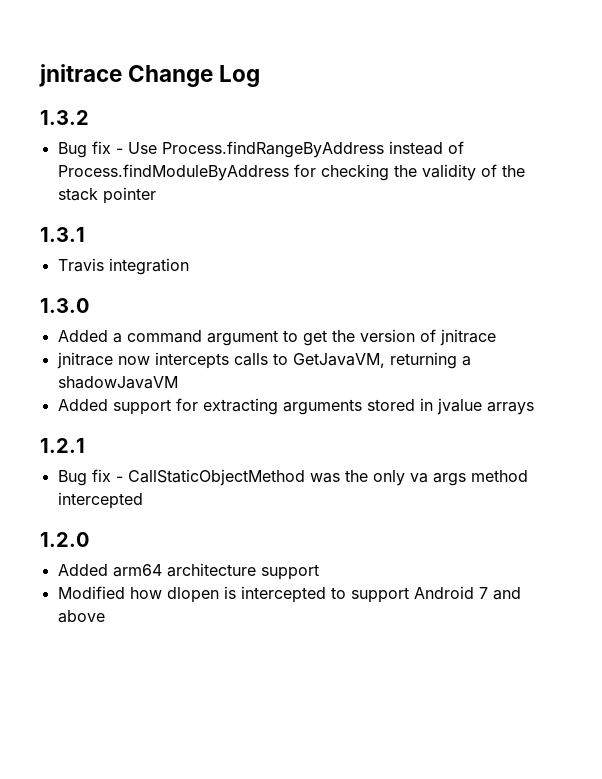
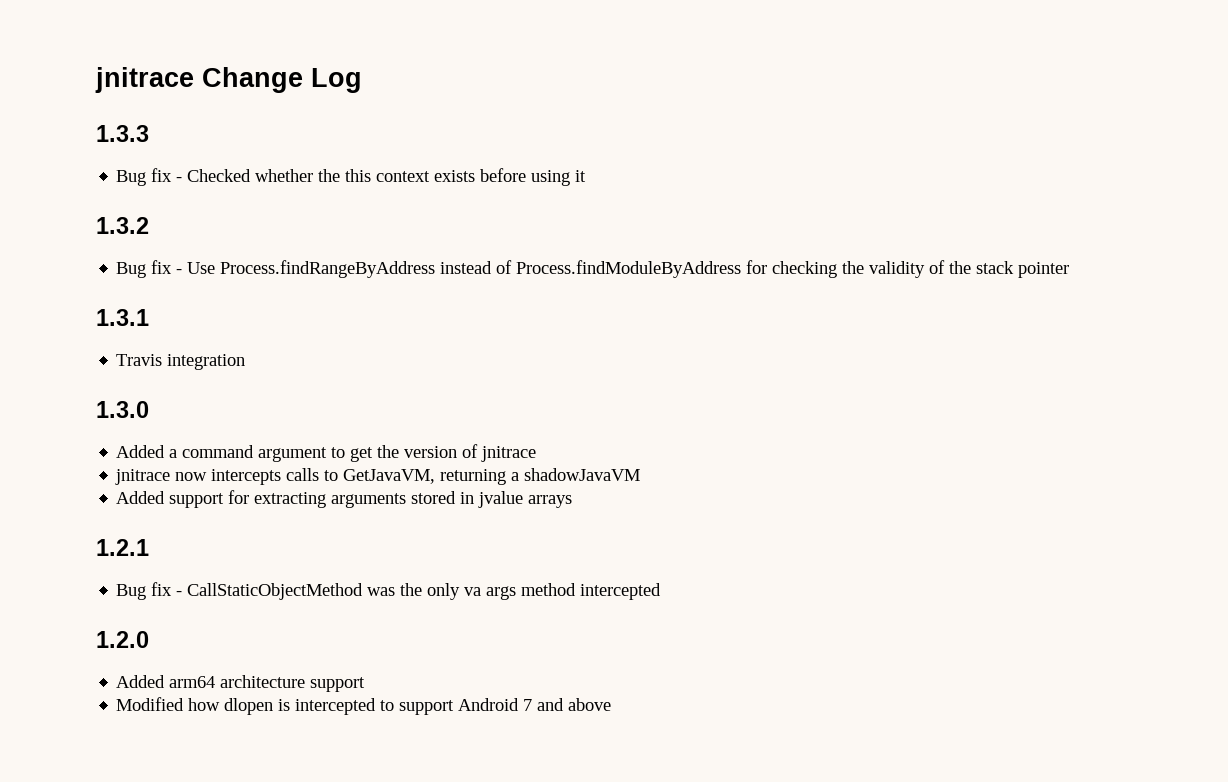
(261, 76) none -> [96,125,149,142] [116,168,587,186] // 1.3.3 // Bug fix - Checked whether the this context exists before using it

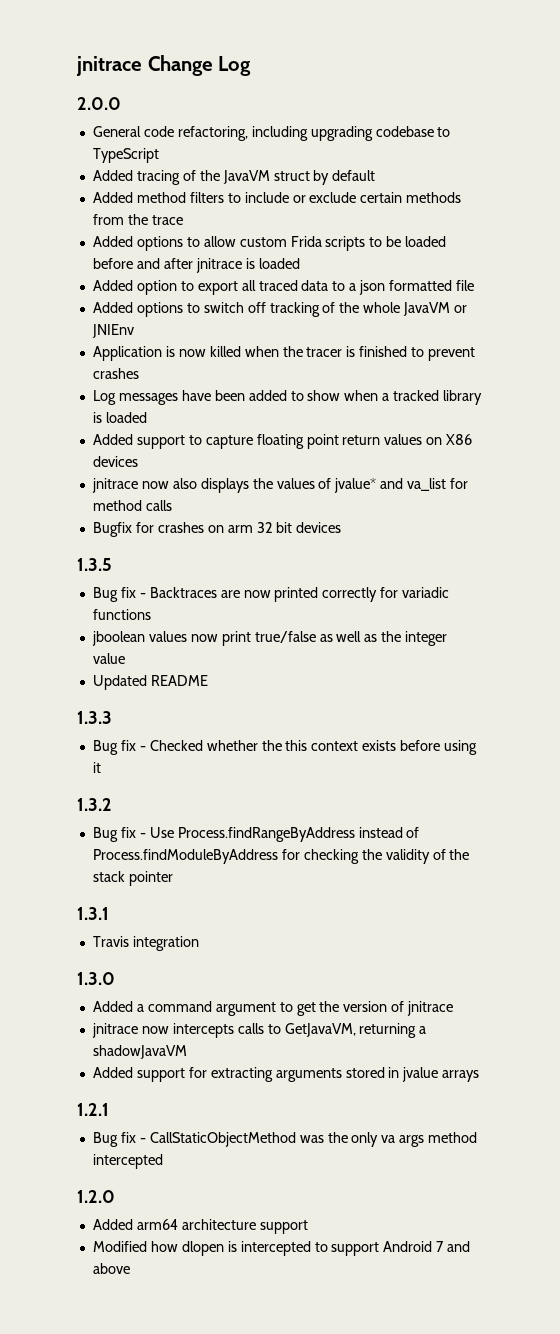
(362, 80) none -> [77,97,121,110] [92,126,451,141] [92,148,159,163] [92,170,376,185] [92,192,462,203] [92,214,183,225] [92,236,447,251] [92,258,300,273] [92,280,475,295] [92,302,468,317] [91,324,134,338] [92,346,476,361] [92,368,139,379] [92,390,483,405] [92,412,147,423] [92,434,473,449] [92,456,138,467] [91,478,469,493] [92,500,172,511] [92,522,342,537] [77,558,112,571] [92,587,450,602] [92,609,151,620] [91,631,448,646] [92,653,125,664] [92,675,208,690] // 2.0.0 // General code refactoring, including upgrading codebase to TypeScript // Added tracing of the JavaVM struct by default // Added method filters to include or exclude certain methods from the trace // Added options to allow custom Frida scripts to be loaded before and after jnitrace is loaded // Added option to export all traced data to a json formatted file // Added options to switch off tracking of the whole JavaVM or JNIEnv // Application is now killed when the tracer is finished to prevent crashes // Log messages have been added to show when a tracked library is loaded // Added support to capture floating point return values on X86 devices // jnitrace now also displays the values of jvalue* and va_list for method calls // Bugfix for crashes on arm 32 bit devices // 1.3.5 // Bug fix - Backtraces are now printed correctly for variadic functions // jboolean values now print true/false as well as the integer value // Updated README

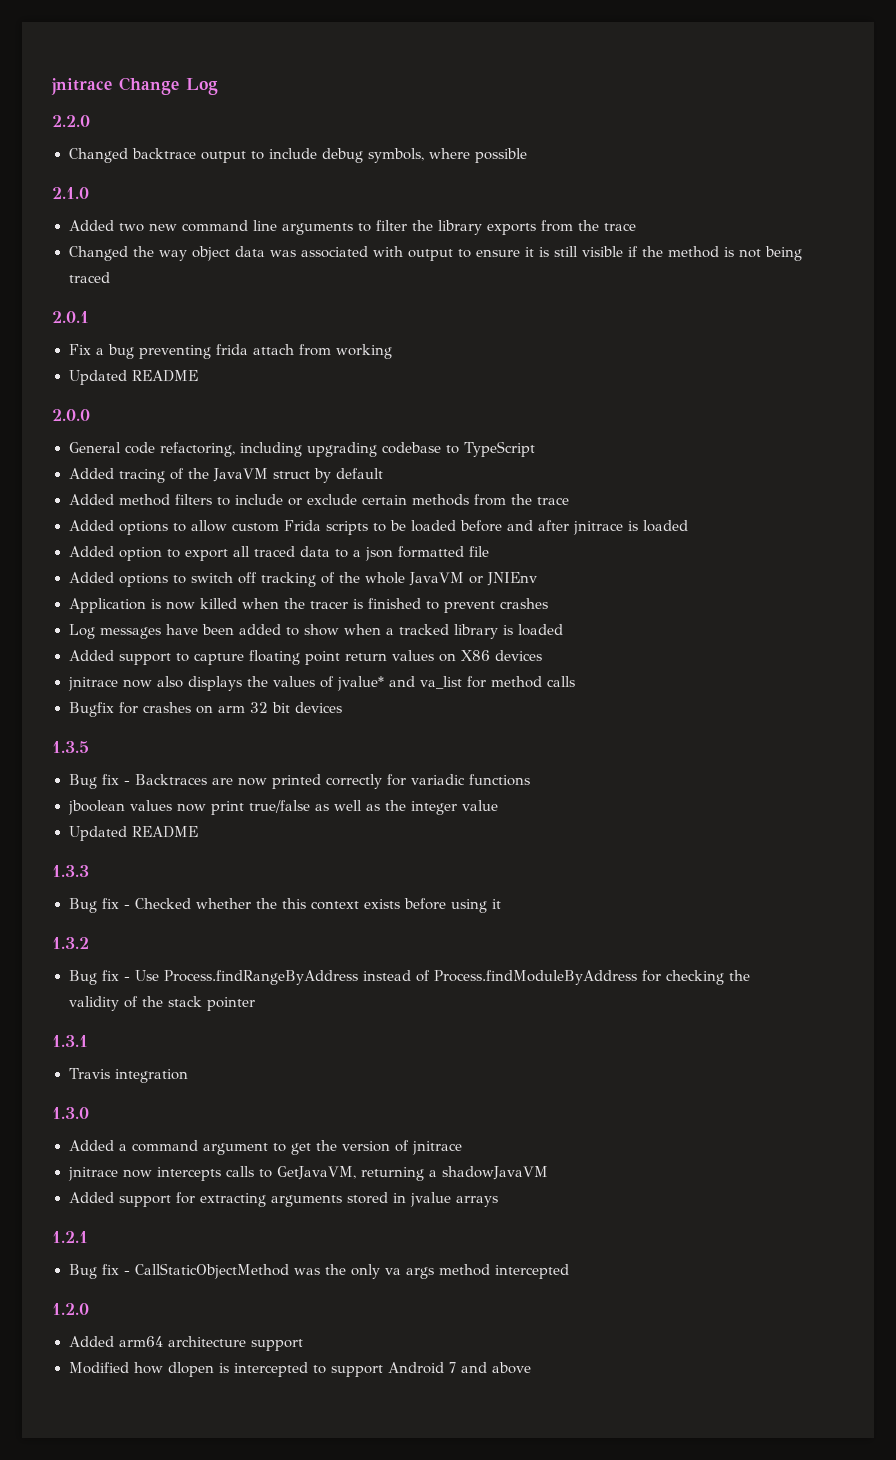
(252, 66) none -> [52,115,90,127] [68,148,527,163] [52,187,89,199] [68,220,636,235] [68,246,802,261] [68,272,110,283] [52,311,89,323] [68,344,392,359] [68,370,198,385] // 2.2.0 // Changed backtrace output to include debug symbols, where possible // 2.1.0 // Added two new command line arguments to filter the library exports from the trace // Changed the way object data was associated with output to ensure it is still visible if the method is not being traced // 2.0.1 // Fix a bug preventing frida attach from working // Updated README

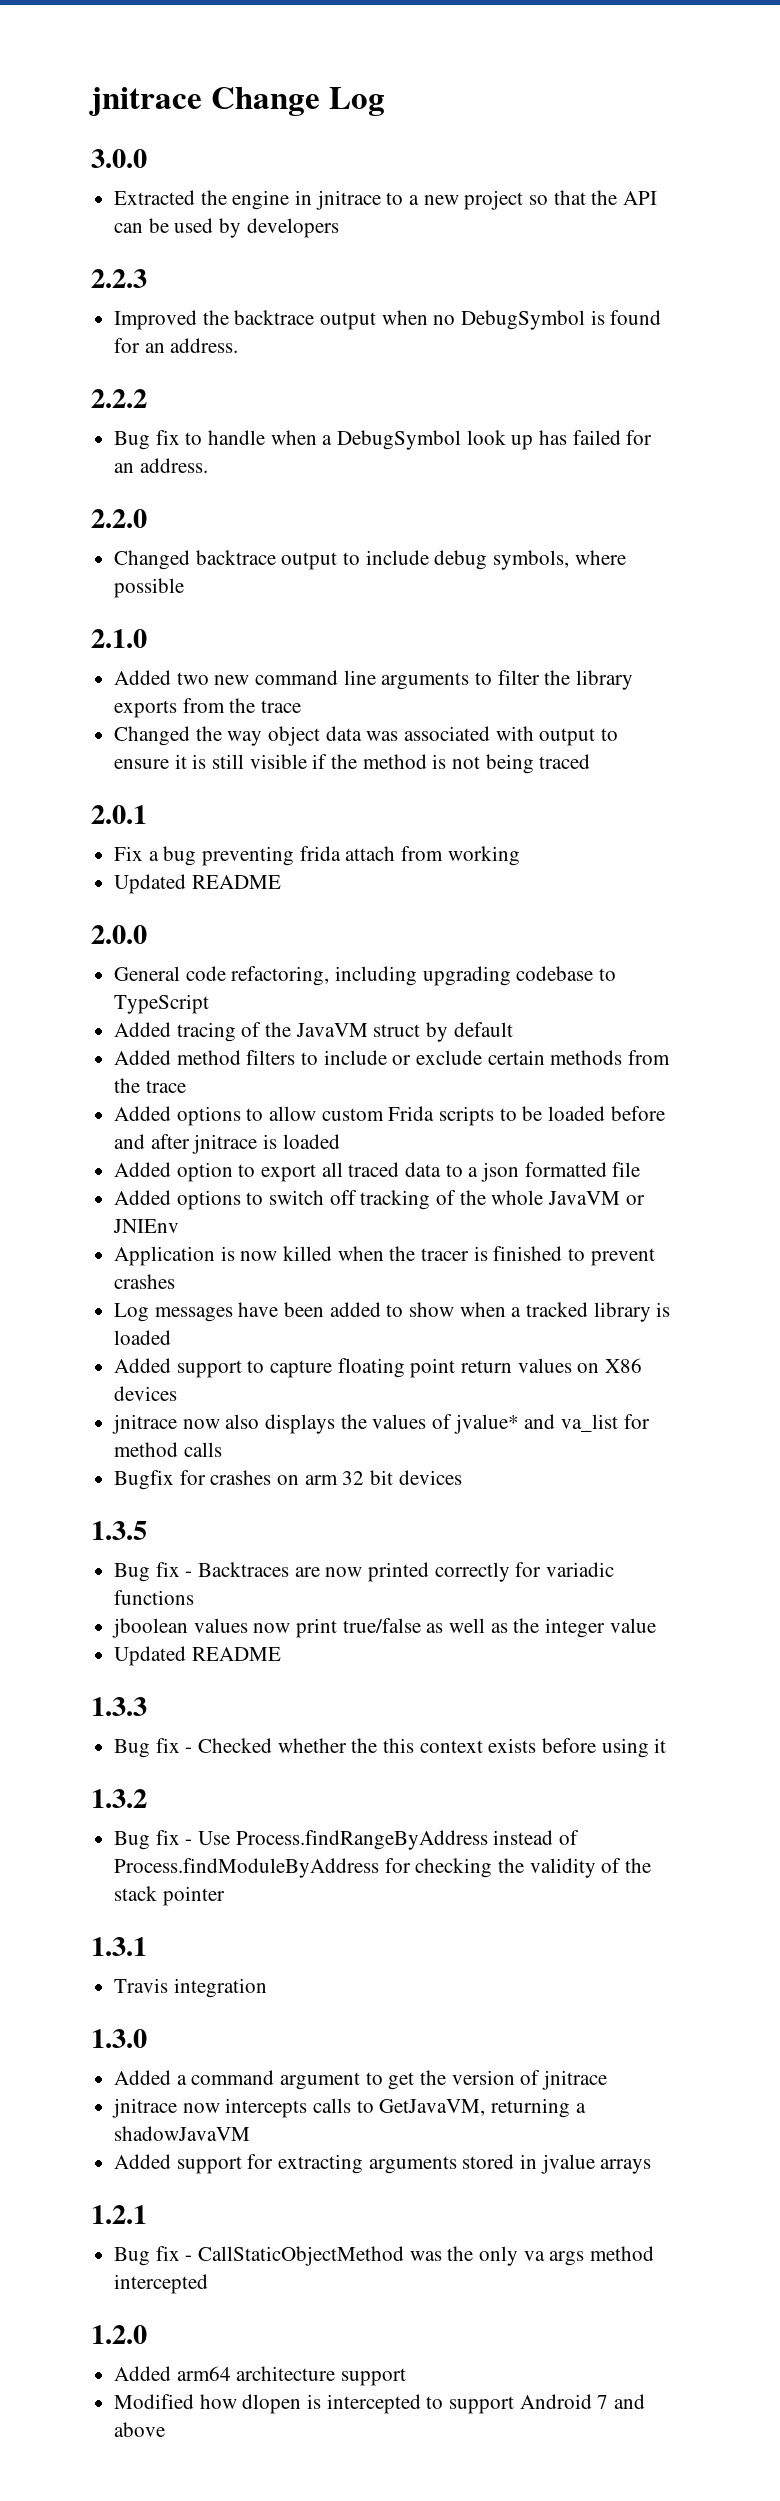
(218, 86) none -> [91,149,147,168] [114,190,658,210] [114,218,339,238] [91,269,147,288] [114,310,662,330] [114,338,239,353] [91,389,147,408] [114,430,653,450] [114,458,208,473] // 3.0.0 // Extracted the engine in jnitrace to a new project so that the API can be used by developers // 2.2.3 // Improved the backtrace output when no DebugSymbol is found for an address. // 2.2.2 // Bug fix to handle when a DebugSymbol look up has failed for an address.

